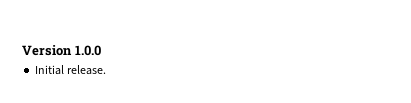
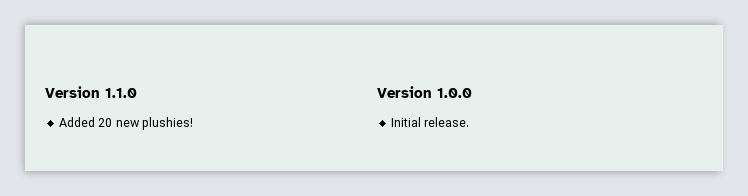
[22,45,72,56] Version -> [45,86,137,98] [58,117,193,130] [377,86,432,98] Version 1.1.0 // Added 20 new plushies! // Version

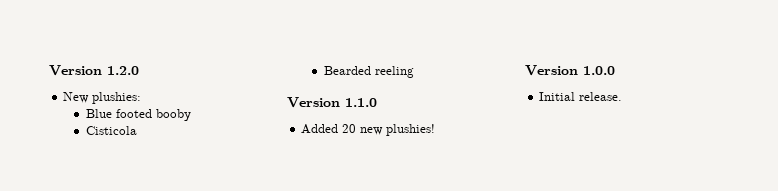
[45,86,100,98] Version -> [49,65,139,76] [63,92,142,104] [85,109,191,121] [85,126,137,135] [323,66,414,78] [287,97,340,108] Version 1.2.0 // New plushies: // Blue footed booby // Cisticola // Bearded reeling // Version

